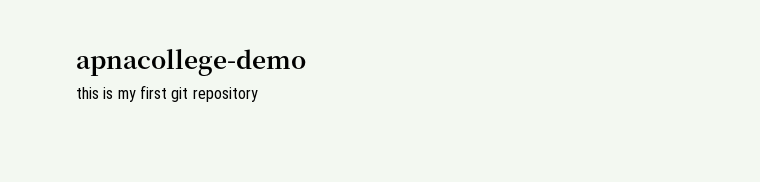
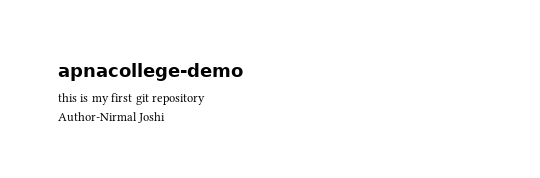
(258, 94) none -> [58,112,166,123] // Author-Nirmal Joshi

